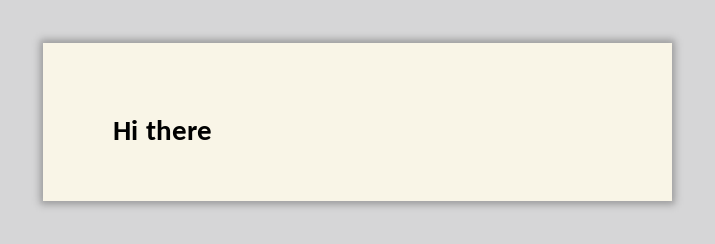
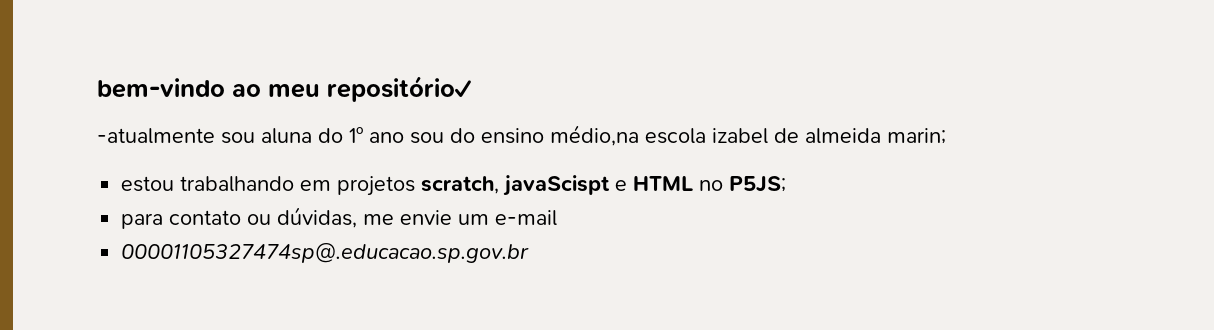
[113,120,212,140] Hi there -> [97,76,471,102] [97,125,946,146] [121,175,787,196] [121,207,558,229] [121,243,530,263] bem-vindo ao meu repositório✓ // -atualmente sou aluna do 1º ano sou do ensino médio,na escola izabel de almeida marin; // estou trabalhando em projetos scratch, javaScispt e HTML no P5JS; // para contato ou dúvidas, me envie um e-mail // 00001105327474sp@.educacao.sp.gov.br

